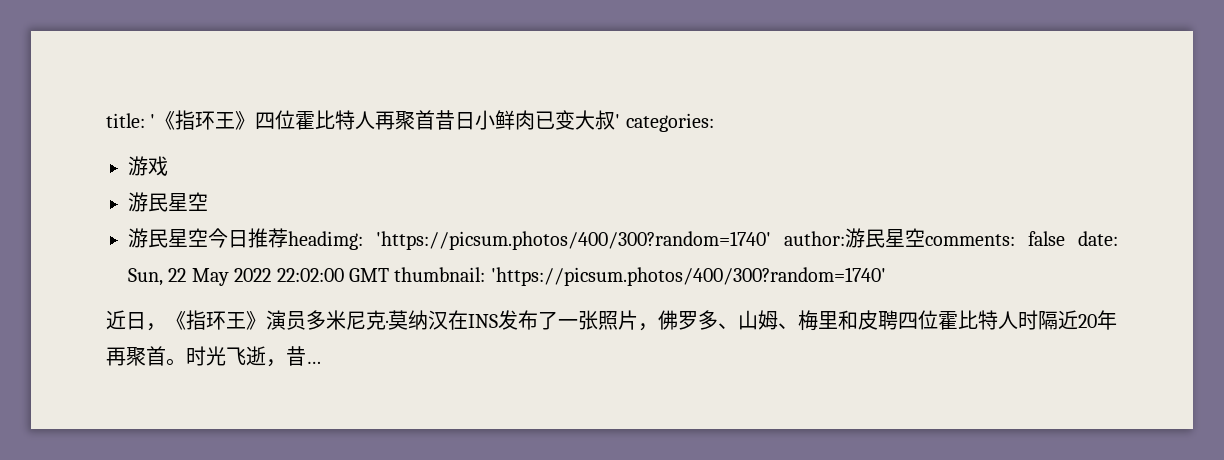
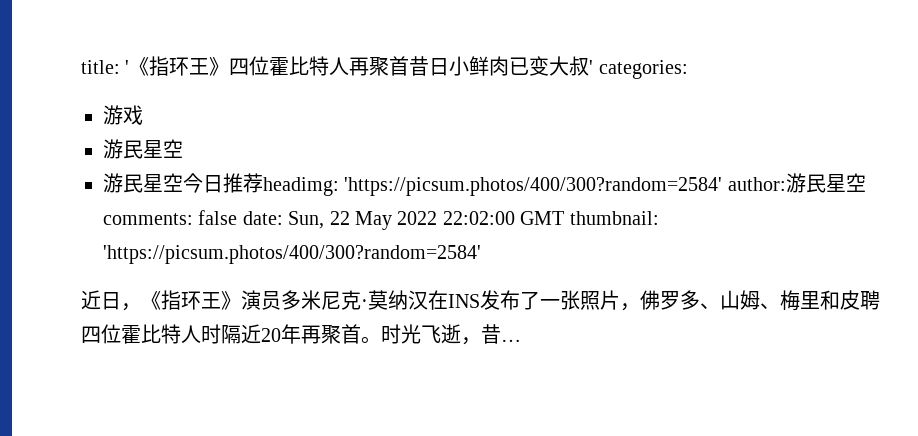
[376,231,771,250] 'https://picsum.photos/400/300?random=1740' -> [344,177,723,196] 'https://picsum.photos/400/300?random=2584'
[490,267,886,286] 'https://picsum.photos/400/300?random=1740' -> [103,245,481,264] 'https://picsum.photos/400/300?random=2584'

